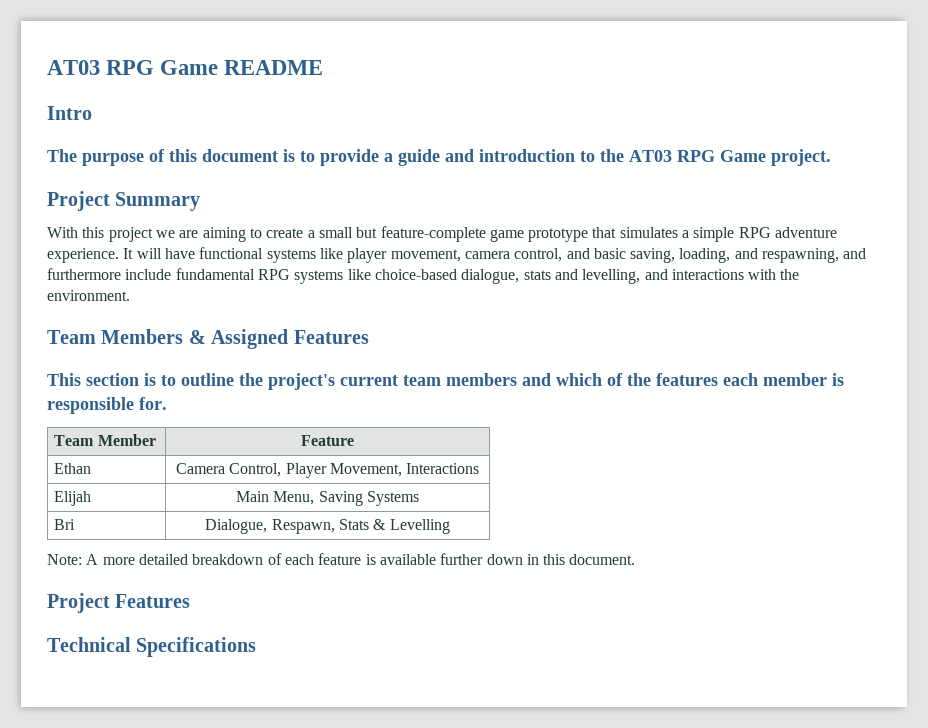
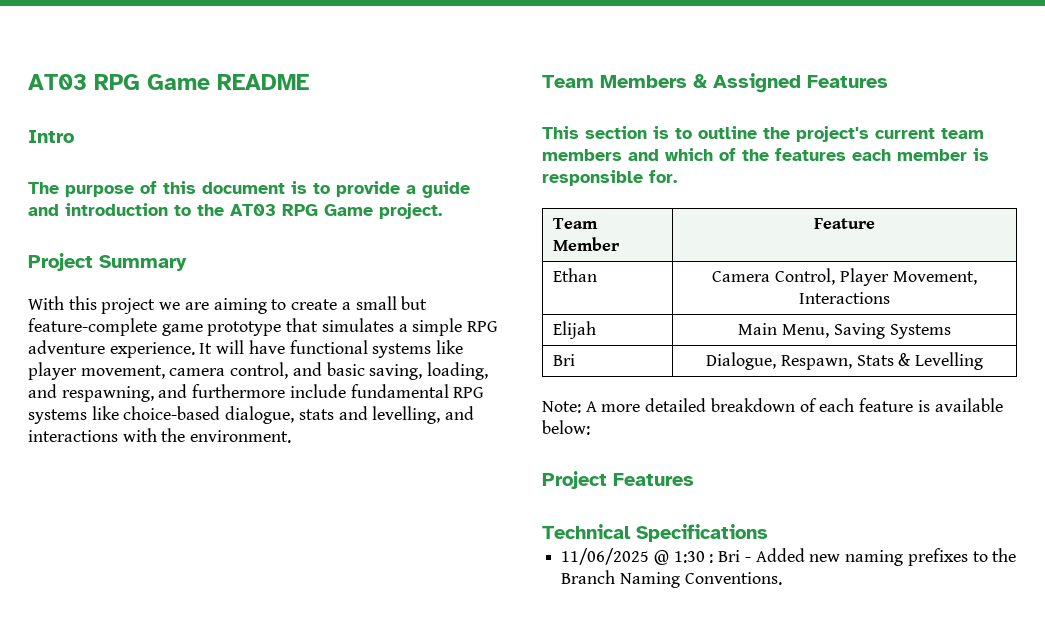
[440,553,636,565] further down in this document. -> [542,420,590,435] below:
(257, 647) none -> [561,548,1017,566] [561,570,782,588] // 11/06/2025 @ 1:30 : Bri - Added new naming prefixes to the Branch Naming Conventions.

